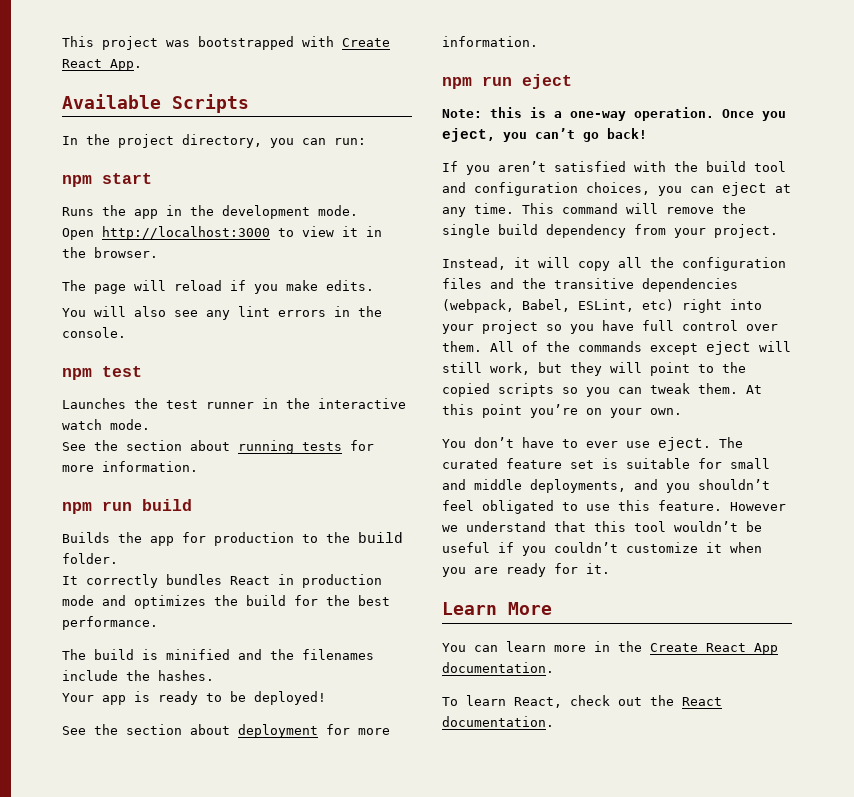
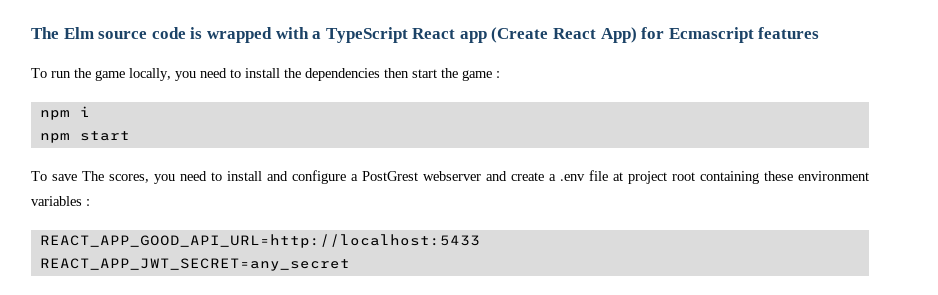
[62,36,390,50] [62,59,142,71] [62,94,249,113] [62,134,366,148] [62,173,152,187] [62,205,358,219] [62,226,382,240] [62,247,158,258] [62,280,374,294] [62,306,382,320] [62,327,126,338] [62,366,142,380] [62,398,406,409] [62,419,150,430] [62,440,374,454] [62,461,198,472] [62,499,192,514] [62,532,403,546] [62,553,118,564] [62,574,382,588] [62,595,390,609] [62,616,158,630] [62,649,374,660] [62,670,214,681] [62,691,326,705] [62,724,390,738] [442,36,538,47] [442,74,572,89] [442,107,786,121] [442,128,647,142] [442,161,786,175] [442,182,791,196] [442,203,746,217] [442,224,778,238] [442,257,786,271] [442,278,738,292] [442,299,762,313] [442,320,778,334] [442,341,791,355] [442,362,746,376] [442,383,762,397] [442,404,682,418] [442,437,743,451] [442,458,770,469] [442,479,770,493] [442,500,786,514] [442,521,762,532] [442,542,762,556] [442,563,610,577] [442,602,552,615] [442,641,778,655] [442,662,554,673] [442,695,722,708] [442,716,554,727] This project was bootstrapped with Create React App. // Available Scripts // In the project directory, you can run: // npm start // Runs the app in the development mode. // Open http://localhost:3000 to view it in the browser. // The page will reload if you make edits. // You will also see any lint errors in the console. // npm test // Launches the test runner in the interactive watch mode. // See the section about running tests for more information. // npm run build // Builds the app for production to the build folder. // It correctly bundles React in production mode and optimizes the build for the best performance. // The build is minified and the filenames include the hashes. // Your app is ready to be deployed! // See the section about deployment for more information. // npm run eject // Note: this is a one-way operation. Once you eject, you can’t go back! // If you aren’t satisfied with the build tool and configuration choices, you can eject at any time. This command will remove the single build dependency from your project. // Instead, it will copy all the configuration files and the transitive dependencies (webpack, Babel, ESLint, etc) right into your project so you have full control over them. All of the commands except eject will still work, but they will point to the copied scripts so you can tweak them. At this point you’re on your own. // You don’t have to ever use eject. The curated feature set is suitable for small and middle deployments, and you shouldn’t feel obligated to use this feature. However we understand that this tool wouldn’t be useful if you couldn’t customize it when you are ready for it. // Learn More // You can learn more in the Create React App documentation. // To learn React, check out the React documentation. -> [31,27,820,43] [31,68,500,81] [39,106,90,120] [39,131,130,143] [31,170,869,184] [31,196,90,206] [39,234,480,248] [39,258,350,271] The Elm source code is wrapped with a TypeScript React app (Create React App) for Ecmascript features // To run the game locally, you need to install the dependencies then start the game : // npm i // npm start // To save The scores, you need to install and configure a PostGrest webserver and create a .env file at project root containing these environment variables : // REACT_APP_GOOD_API_URL=http://localhost:5433 // REACT_APP_JWT_SECRET=any_secret

